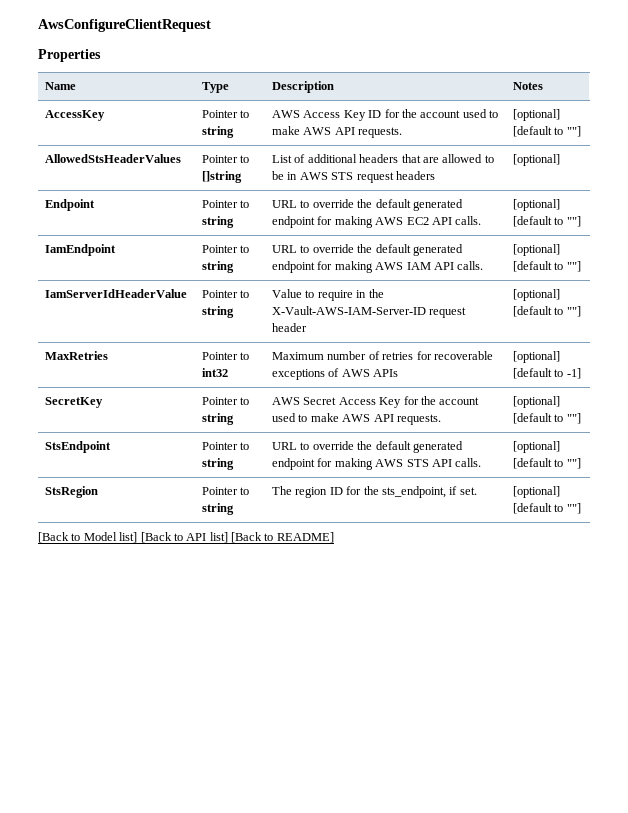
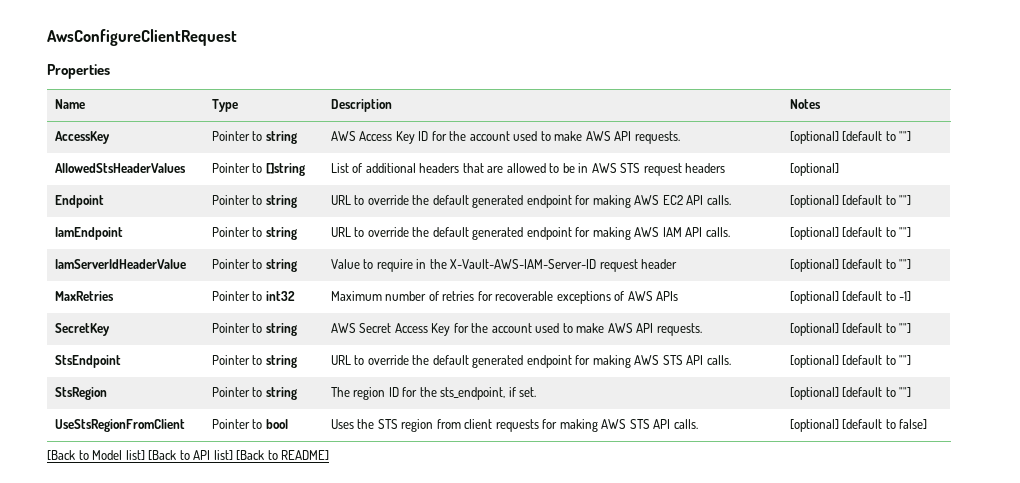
(581, 508) none -> [54,419,185,432] [211,419,288,429] [330,419,698,432] [789,419,928,432] // UseStsRegionFromClient | Pointer to bool | Uses the STS region from client requests for making AWS STS API calls. | [optional] [default to false]

